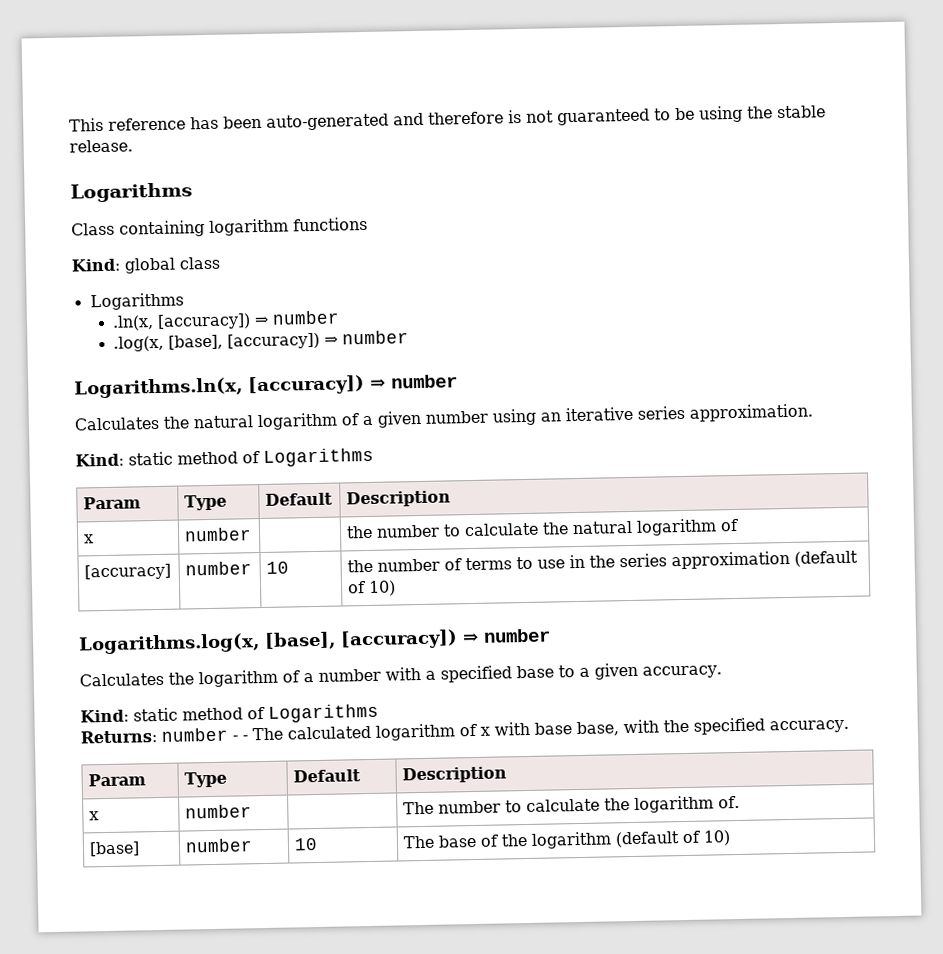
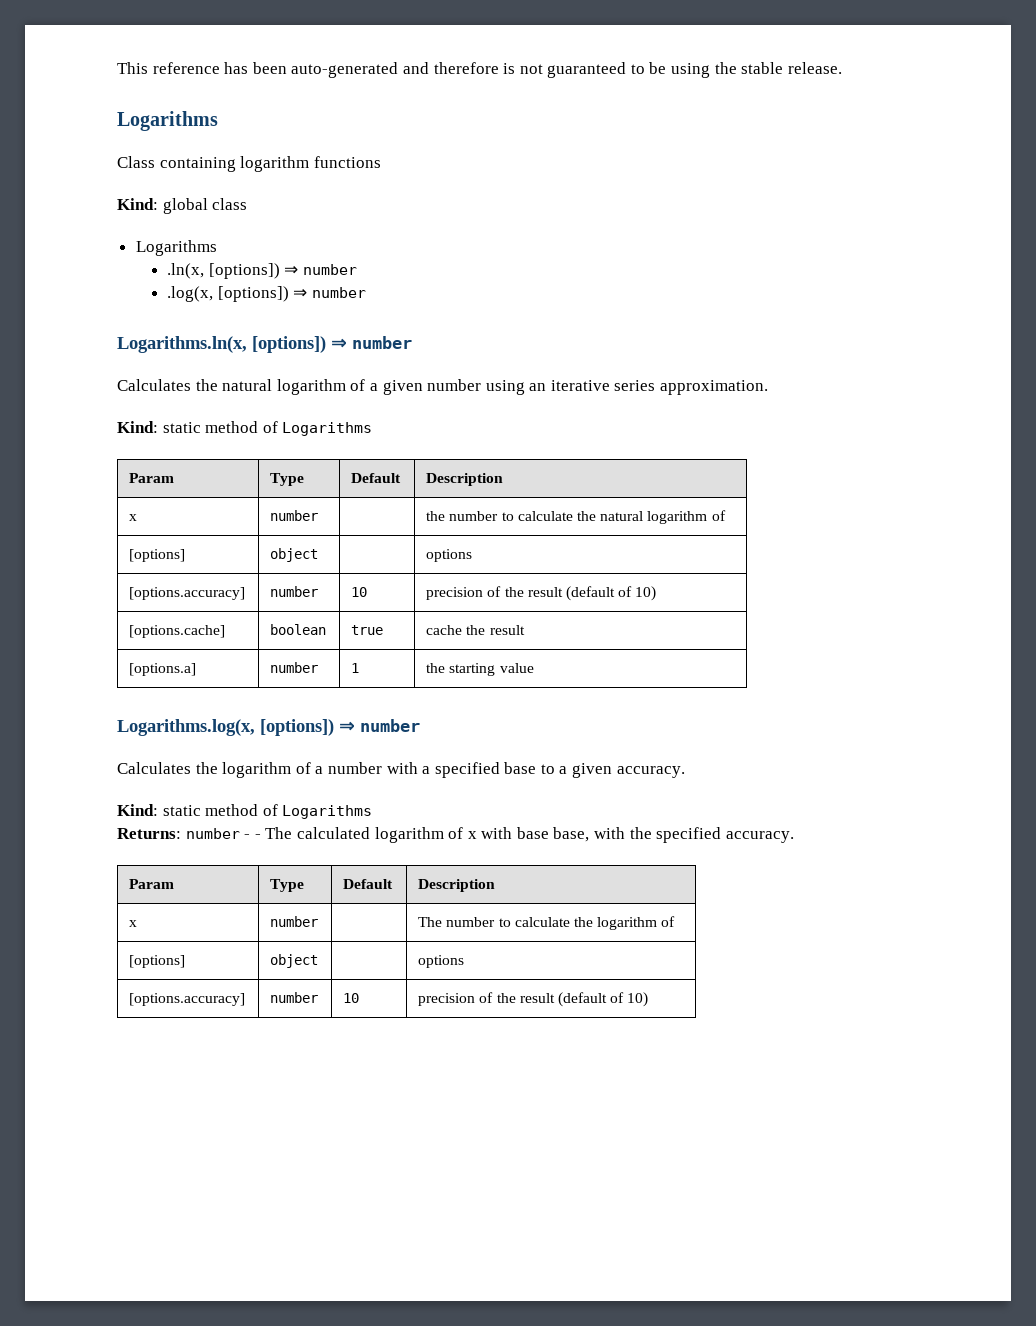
[157,313,252,330] [accuracy]) -> [208,263,280,279] [options])
[168,332,321,350] [base], [accuracy]) -> [217,286,289,302] [options])
[248,375,365,396] [accuracy]) -> [252,336,326,353] [options])
[84,563,172,581] [185,561,253,576] [266,561,290,574] [347,550,859,573] [347,580,397,596] [accuracy] | number | 10 | the number of terms to use in the series approximation (default of 10) -> [129,549,186,562] [270,548,319,562] [426,549,473,562] [129,587,246,600] [270,586,319,597] [351,587,368,597] [426,586,657,601] [129,625,226,638] [270,624,327,635] [351,625,384,635] [426,625,525,635] [129,663,197,676] [270,662,319,673] [351,663,360,673] [426,663,534,676] [options] | object | | options // [options.accuracy] | number | 10 | precision of the result (default of 10) // [options.cache] | boolean | true | cache the result // [options.a] | number | 1 | the starting value
[264,629,458,650] [base], [accuracy]) -> [260,719,334,736] [options])
[718,795,741,809] [89,841,141,857] [185,838,254,853] [294,837,319,851] [403,831,613,849] of. // [base] | number | 10 | The base of the logarithm -> [661,916,676,927] [129,955,186,968] [270,954,319,968] [418,955,465,968] [129,993,246,1006] [270,992,319,1003] [343,993,360,1003] [418,992,555,1006] of // [options] | object | | options // [options.accuracy] | number | 10 | precision of the result

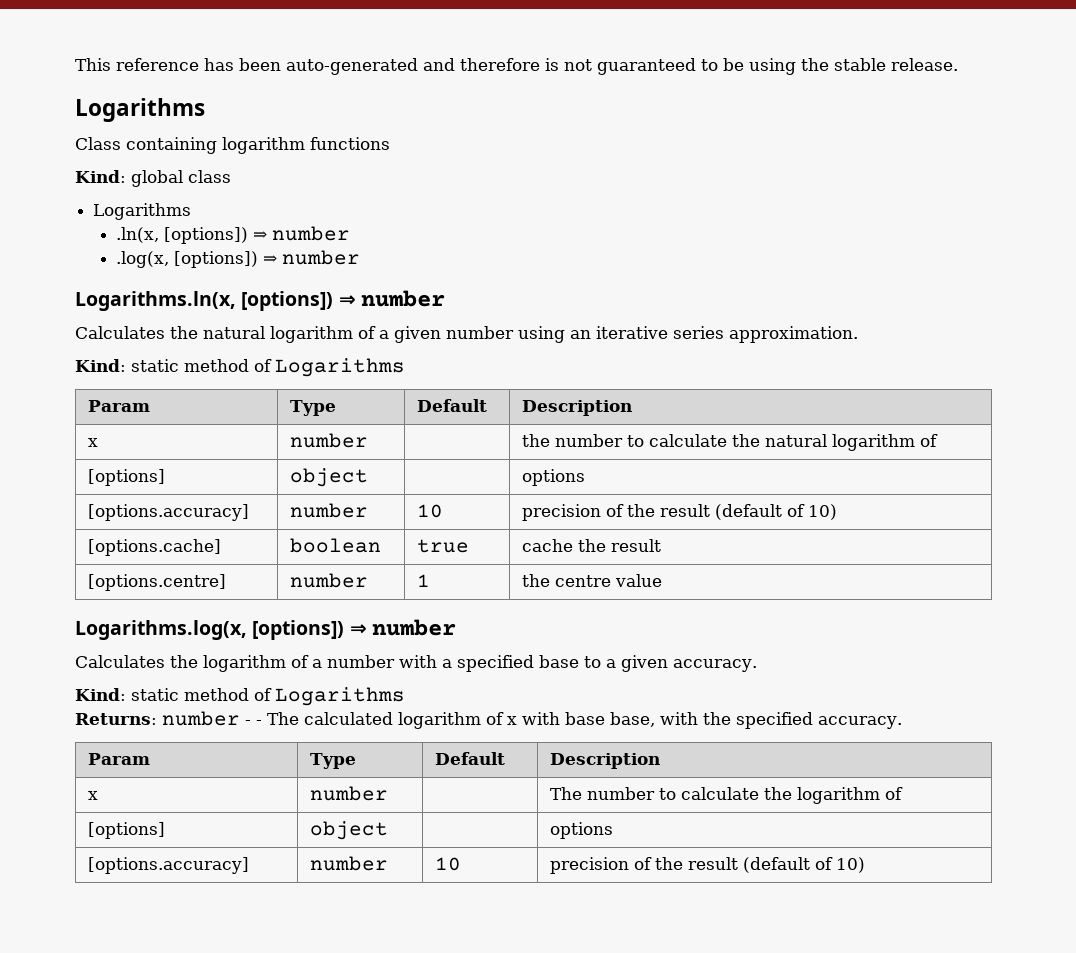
[129,663,197,676] [options.a] -> [87,574,226,591] [options.centre]
[449,663,496,676] starting -> [554,575,611,587] centre

